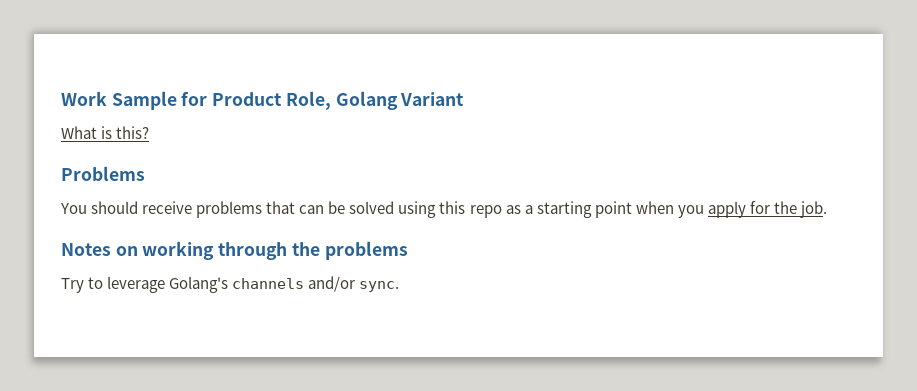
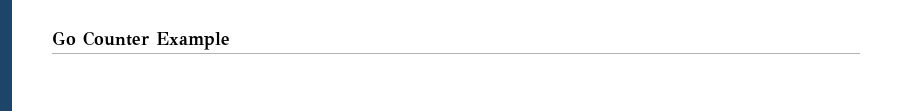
[61,91,465,110] [61,126,150,139] [61,166,145,181] [60,201,827,218] [61,241,408,260] [61,276,400,293] Work Sample for Product Role, Golang Variant // What is this? // Problems // You should receive problems that can be solved using this repo as a starting point when you apply for the job. // Notes on working through the problems // Try to leverage Golang's channels and/or sync. -> [52,31,230,50] Go Counter Example

